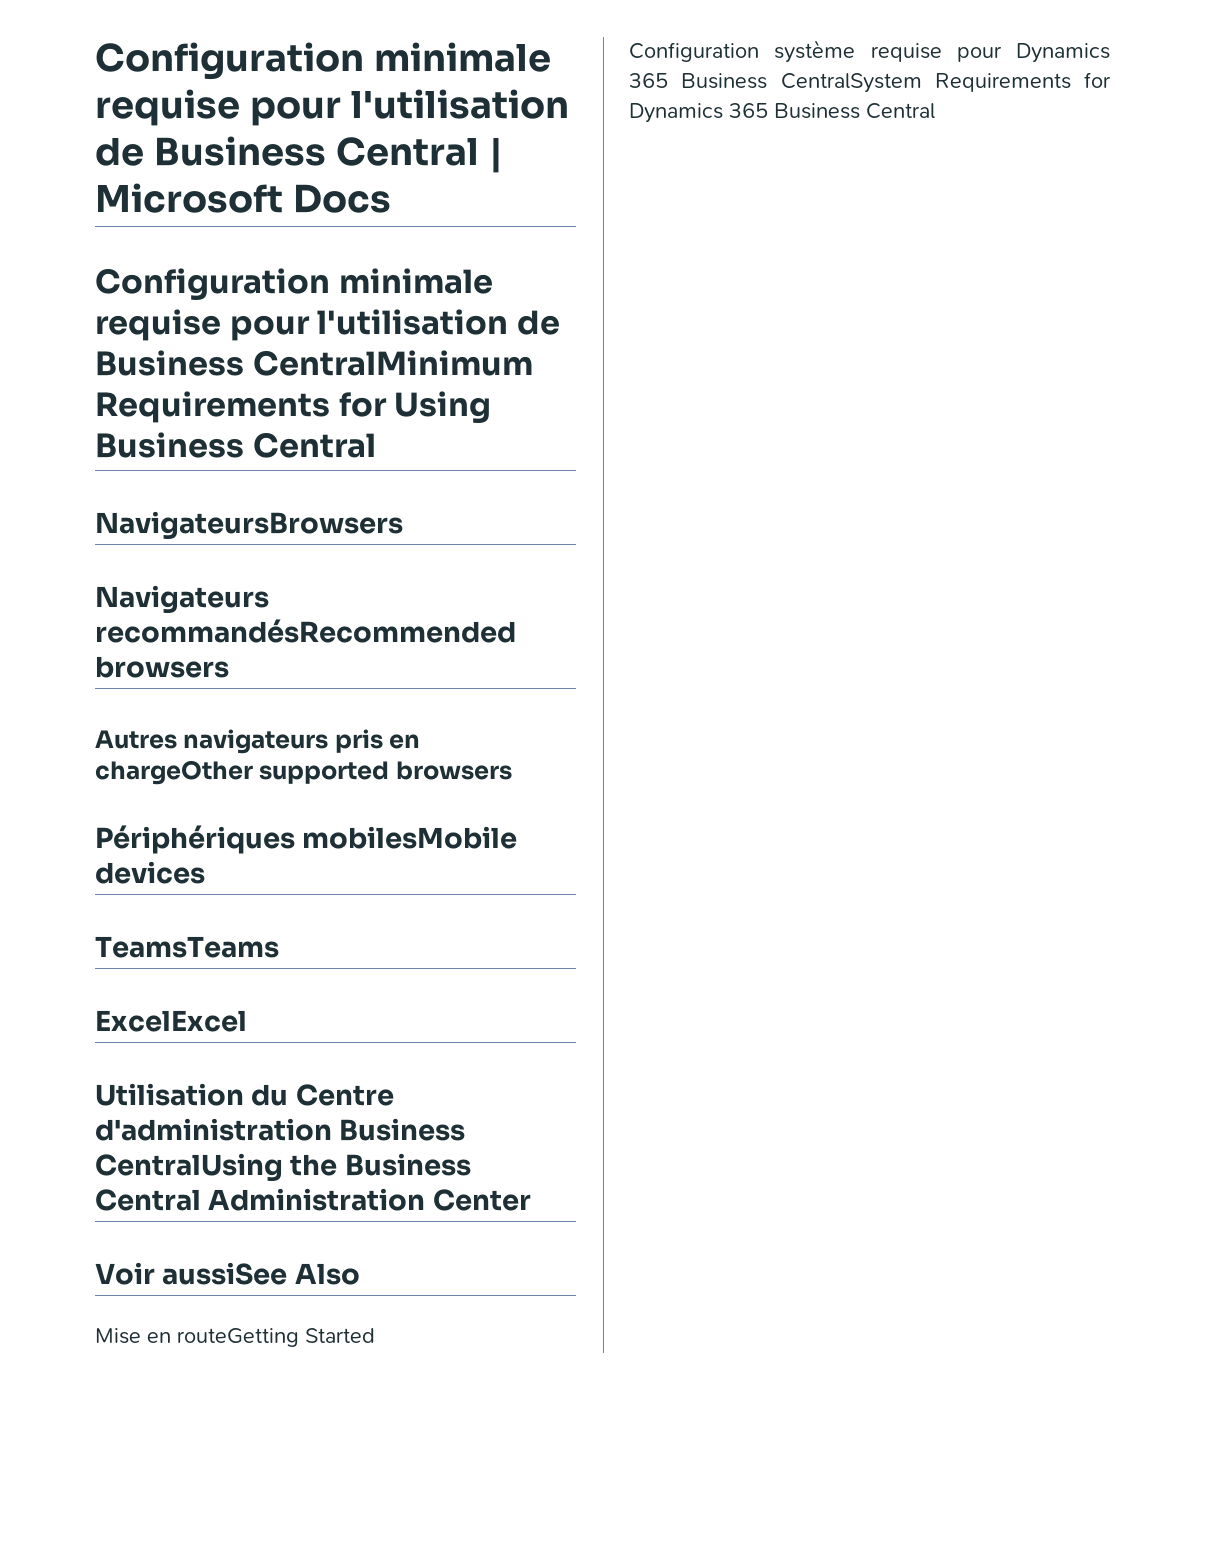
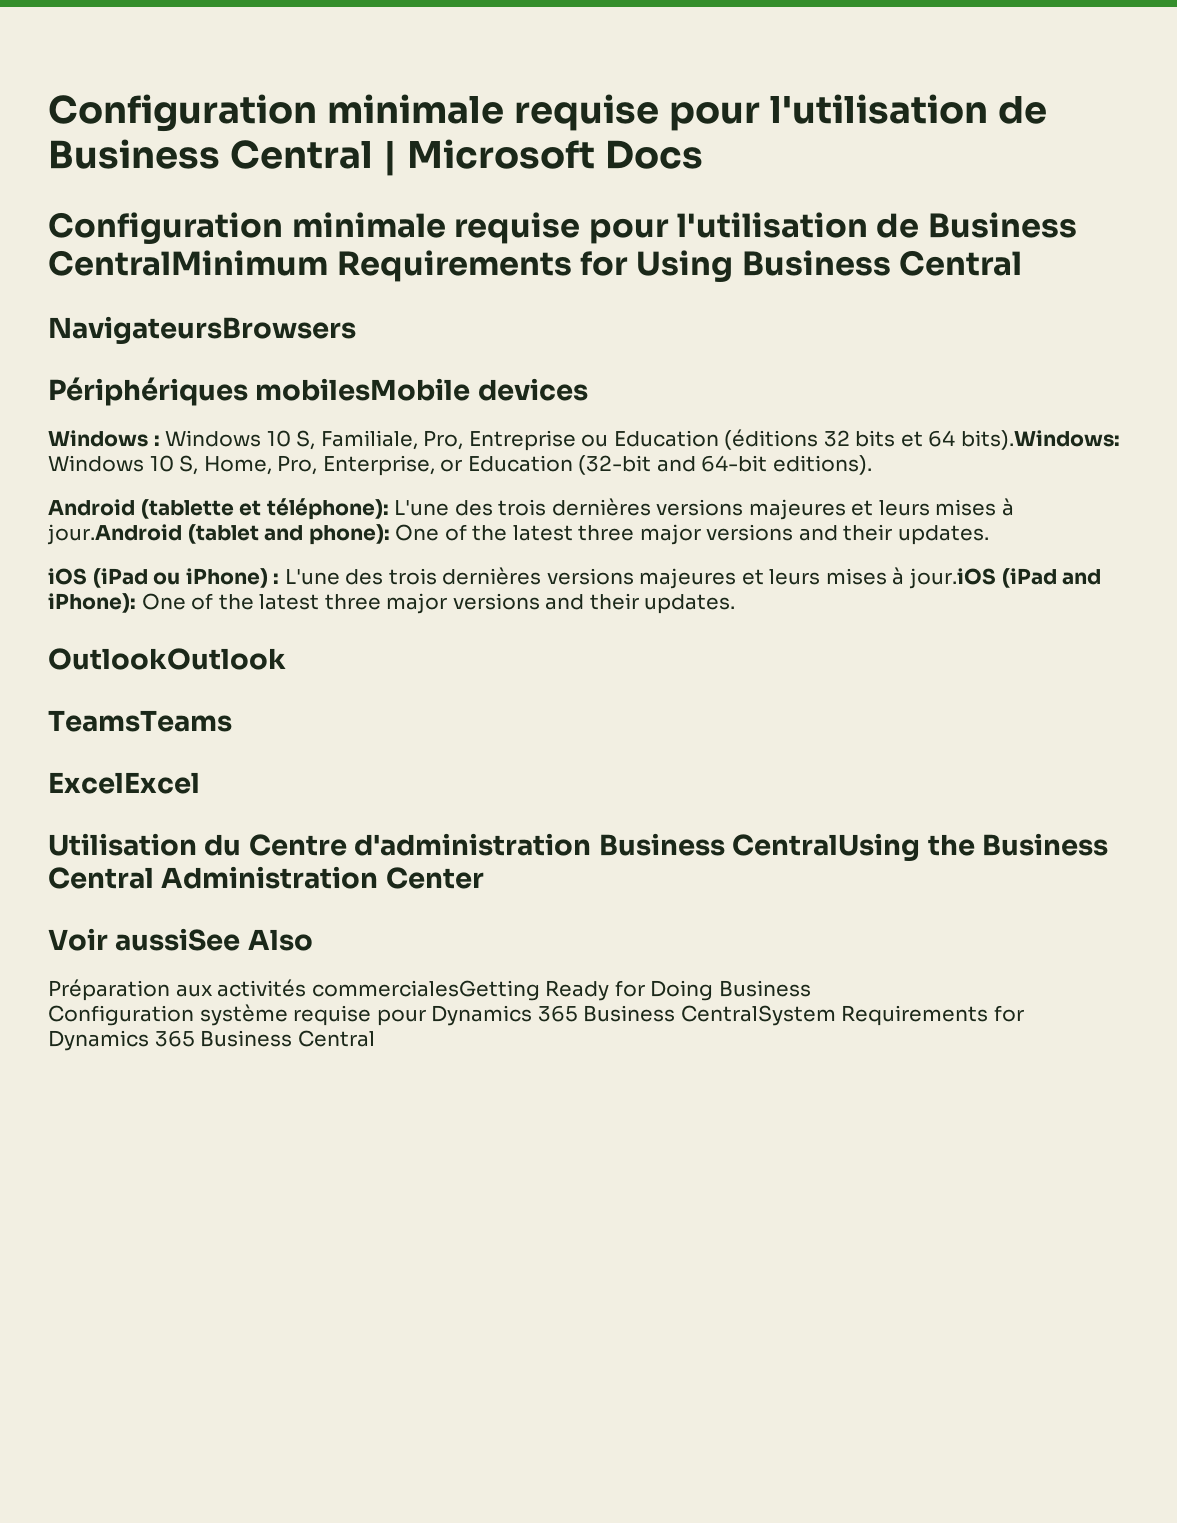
[95,585,269,613] [95,619,516,643] [95,656,229,678] [95,729,421,754] [95,760,512,785] [95,825,518,854] [95,861,205,884] Navigateurs recommandésRecommended browsers // Autres navigateurs pris en chargeOther supported browsers // Périphériques mobilesMobile devices -> [48,377,588,406] [48,429,1121,451] [48,455,872,476] [48,498,1014,520] [47,524,989,545] [48,567,1102,589] [48,593,736,614] [48,648,286,670] Périphériques mobilesMobile devices // Windows : Windows 10 S, Familiale, Pro, Entreprise ou Education (éditions 32 bits et 64 bits).Windows: Windows 10 S, Home, Pro, Enterprise, or Education (32-bit and 64-bit editions). // Android (tablette et téléphone): L'une des trois dernières versions majeures et leurs mises à jour.Android (tablet and phone): One of the latest three major versions and their updates. // iOS (iPad ou iPhone) : L'une des trois dernières versions majeures et leurs mises à jour.iOS (iPad and iPhone): One of the latest three major versions and their updates. // OutlookOutlook
[95,1328,375,1347] Mise en routeGetting Started -> [48,979,811,1001] Préparation aux activités commercialesGetting Ready for Doing Business

